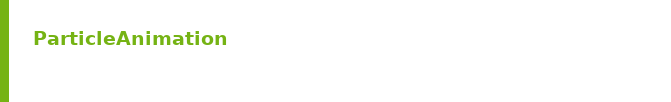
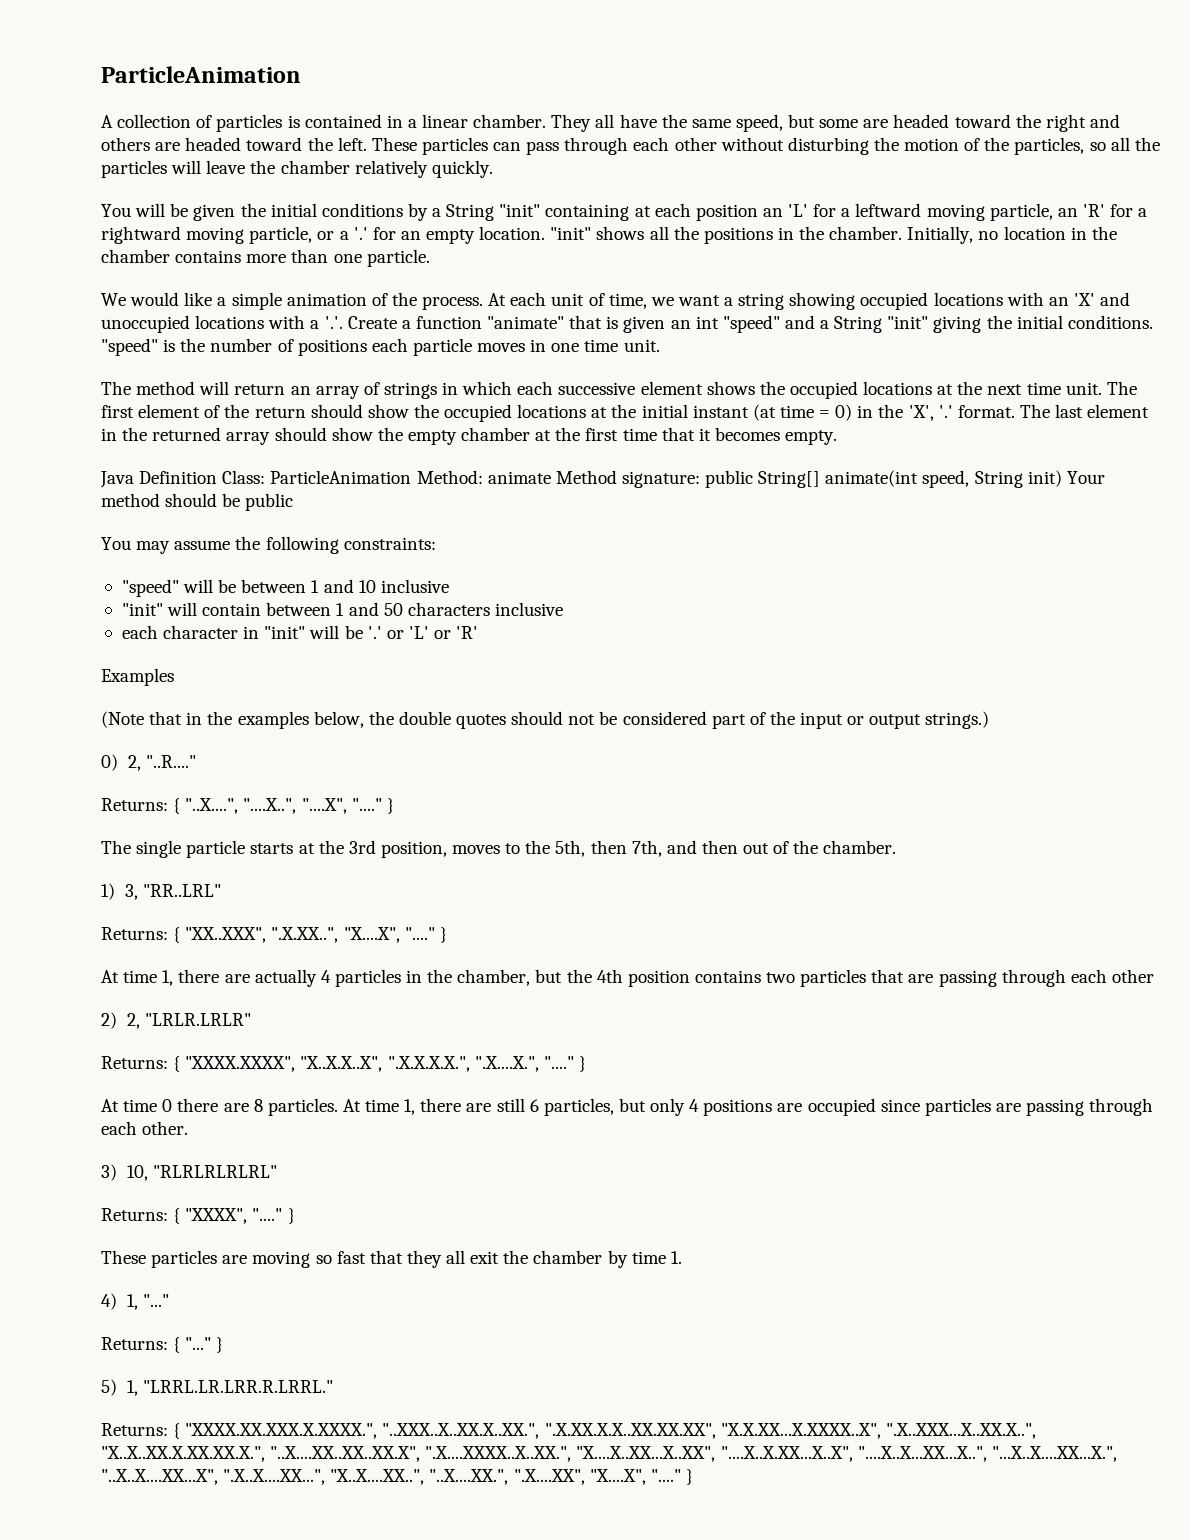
[33,31,228,45] ParticleAnimation -> [101,66,301,83] [101,114,1120,132] [101,137,1160,155] [101,160,493,178] [101,203,1148,221] [101,226,1117,244] [101,249,430,267] [101,292,1131,310] [101,315,1153,333] [101,338,660,356] [101,381,1137,399] [101,404,1150,422] [101,427,838,445] [100,470,1105,488] [101,493,294,511] [101,536,436,554] [121,579,449,597] [121,602,563,616] [121,625,479,639] [101,668,174,686] [101,711,990,729] [101,754,196,771] [101,798,394,814] [101,840,897,858] [101,883,222,900] [101,927,447,943] [101,969,1154,987] [101,1012,251,1029] [101,1056,586,1072] [101,1098,1154,1116] [101,1121,189,1135] [101,1164,277,1181] [101,1208,295,1224] [101,1250,682,1268] [101,1293,169,1310] [101,1337,224,1353] [101,1379,333,1396] [101,1423,1036,1439] [101,1446,1117,1462] [101,1469,693,1485] ParticleAnimation // A collection of particles is contained in a linear chamber. They all have the same speed, but some are headed toward the right and others are headed toward the left. These particles can pass through each other without disturbing the motion of the particles, so all the particles will leave the chamber relatively quickly. // You will be given the initial conditions by a String "init" containing at each position an 'L' for a leftward moving particle, an 'R' for a rightward moving particle, or a '.' for an empty location. "init" shows all the positions in the chamber. Initially, no location in the chamber contains more than one particle. // We would like a simple animation of the process. At each unit of time, we want a string showing occupied locations with an 'X' and unoccupied locations with a '.'. Create a function "animate" that is given an int "speed" and a String "init" giving the initial conditions. "speed" is the number of positions each particle moves in one time unit. // The method will return an array of strings in which each successive element shows the occupied locations at the next time unit. The first element of the return should show the occupied locations at the initial instant (at time = 0) in the 'X', '.' format. The last element in the returned array should show the empty chamber at the first time that it becomes empty. // Java Definition Class: ParticleAnimation Method: animate Method signature: public String[] animate(int speed, String init) Your method should be public // You may assume the following constraints: // "speed" will be between 1 and 10 inclusive // "init" will contain between 1 and 50 characters inclusive // each character in "init" will be '.' or 'L' or 'R' // Examples // (Note that in the examples below, the double quotes should not be considered part of the input or output strings.) // 0) 2, "..R...." // Returns: { "..X....", "....X..", "....X", "...." } // The single particle starts at the 3rd position, moves to the 5th, then 7th, and then out of the chamber. // 1) 3, "RR..LRL" // Returns: { "XX..XXX", ".X.XX..", "X....X", "...." } // At time 1, there are actually 4 particles in the chamber, but the 4th position contains two particles that are passing through each other // 2) 2, "LRLR.LRLR" // Returns: { "XXXX.XXXX", "X..X.X..X", ".X.X.X.X.", ".X....X.", "...." } // At time 0 there are 8 particles. At time 1, there are still 6 particles, but only 4 positions are occupied since particles are passing through each other. // 3) 10, "RLRLRLRLRL" // Returns: { "XXXX", "...." } // These particles are moving so fast that they all exit the chamber by time 1. // 4) 1, "..." // Returns: { "..." } // 5) 1, "LRRL.LR.LRR.R.LRRL." // Returns: { "XXXX.XX.XXX.X.XXXX.", "..XXX..X..XX.X..XX.", ".X.XX.X.X..XX.XX.XX", "X.X.XX...X.XXXX..X", ".X..XXX...X..XX.X..", "X..X..XX.X.XX.XX.X.", "..X....XX..XX..XX.X", ".X....XXXX..X..XX.", "X....X..XX...X..XX", "....X..X.XX...X..X", "....X..X...XX...X..", "...X..X....XX...X.", "..X..X....XX...X", ".X..X....XX...", "X..X....XX..", "..X....XX.", ".X....XX", "X....X", "...." }

